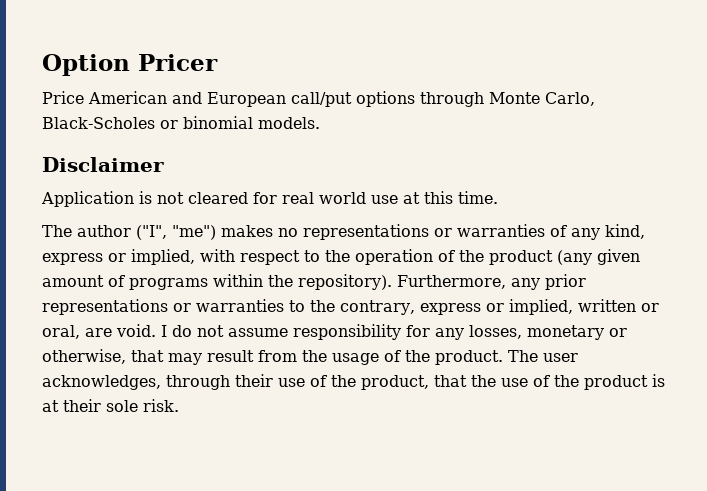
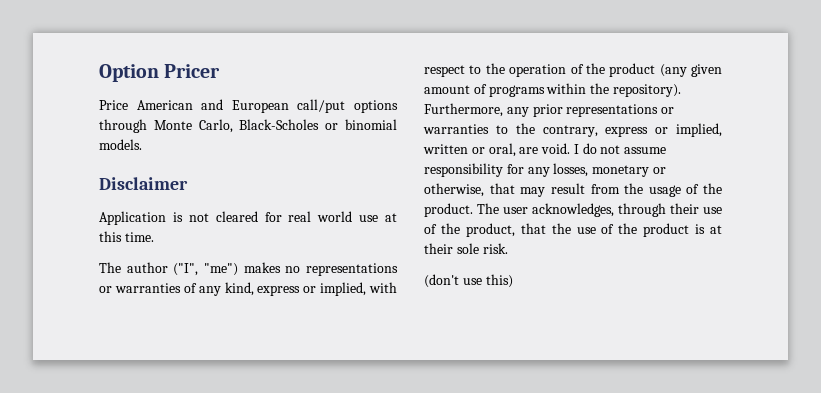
(179, 405) none -> [424,274,513,288] // (don't use this)

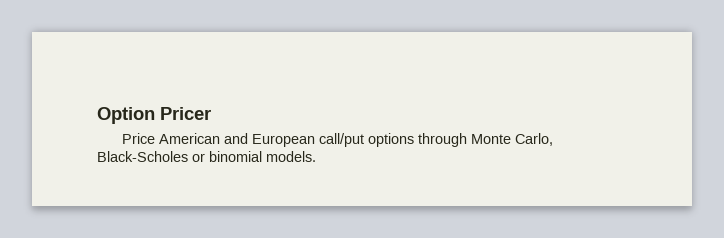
[99,177,188,190] [99,211,397,225] [99,231,154,242] [99,262,398,276] [99,282,397,296] [424,63,722,77] [424,83,681,97] [424,103,675,117] [423,123,722,137] [423,143,667,157] [424,163,666,177] [424,183,722,197] [424,203,722,217] [424,223,722,237] [424,243,508,254] [424,274,513,288] // Disclaimer // Application is not cleared for real world use at this time. // The author ("I", "me") makes no representations or warranties of any kind, express or implied, with respect to the operation of the product (any given amount of programs within the repository). Furthermore, any prior representations or warranties to the contrary, express or implied, written or oral, are void. I do not assume responsibility for any losses, monetary or otherwise, that may result from the usage of the product. The user acknowledges, through their use of the product, that the use of the product is at their sole risk. // (don't use this) -> (316, 156) none

